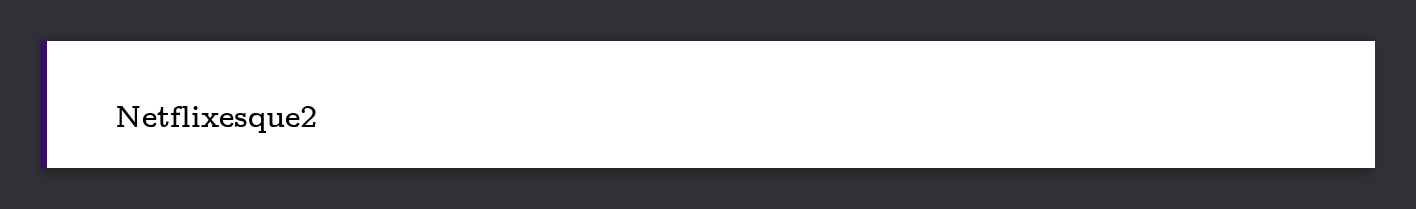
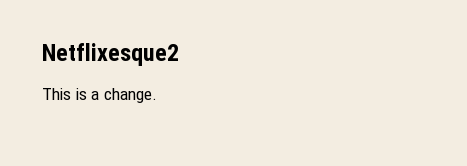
(317, 119) none -> [42,88,157,103] // This is a change.

